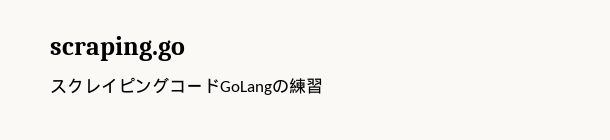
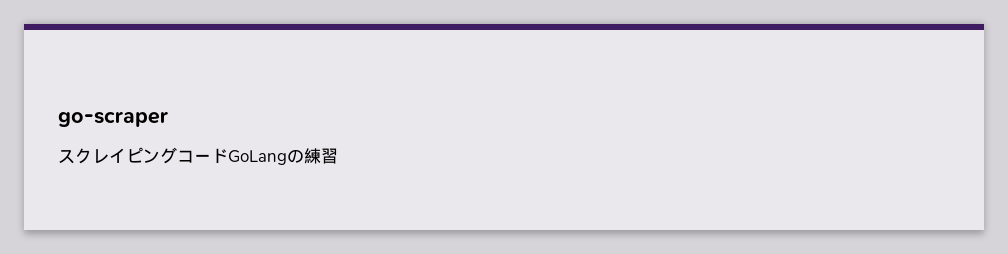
[50,36,185,61] scraping.go -> [58,111,168,127] go-scraper

